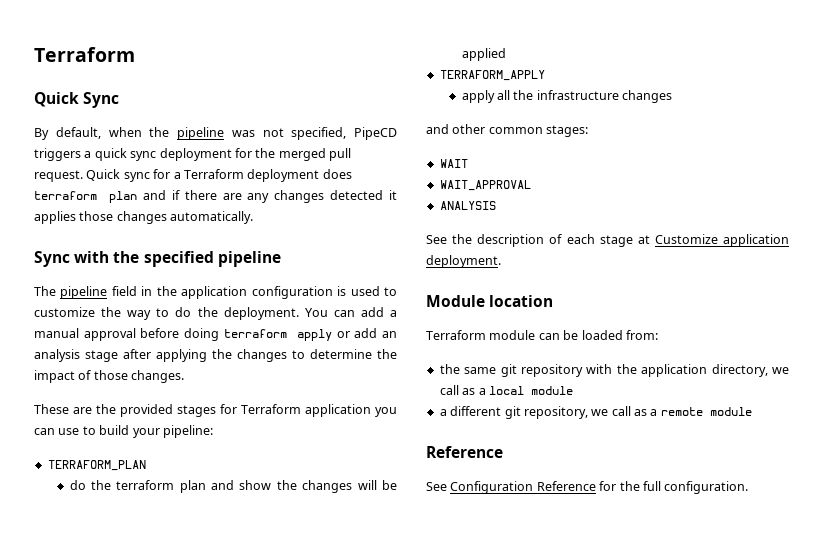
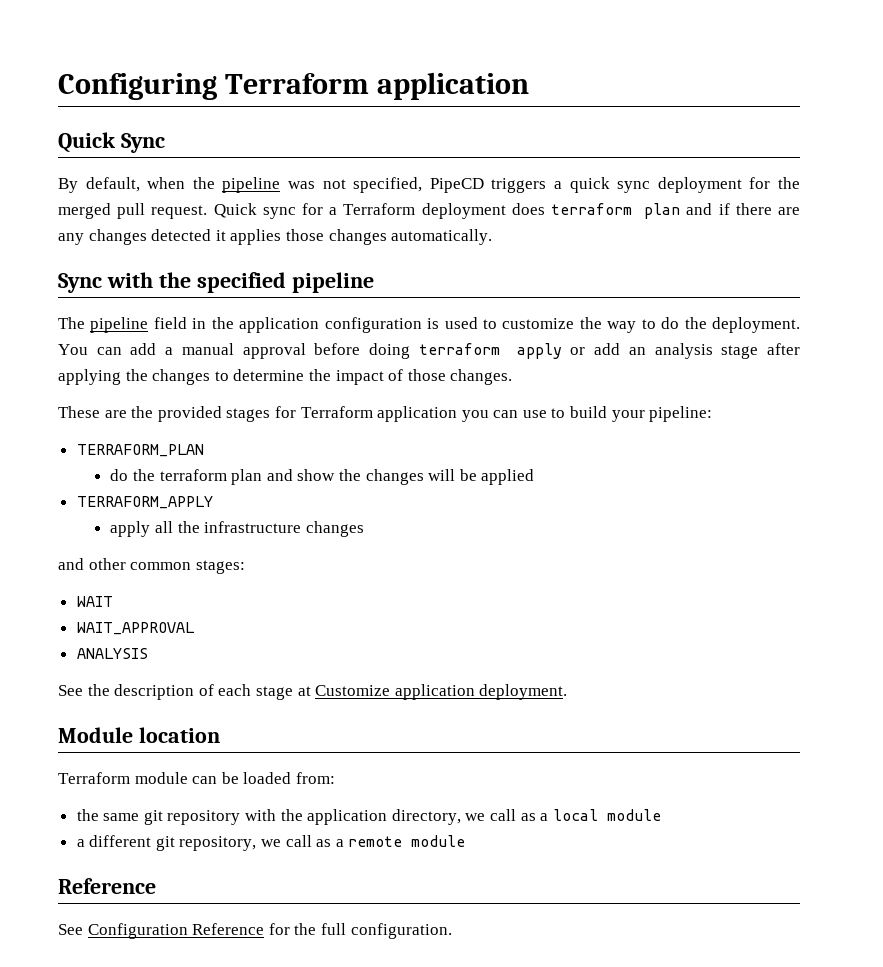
[34,47,135,62] Terraform -> [58,72,529,100] Configuring Terraform application

